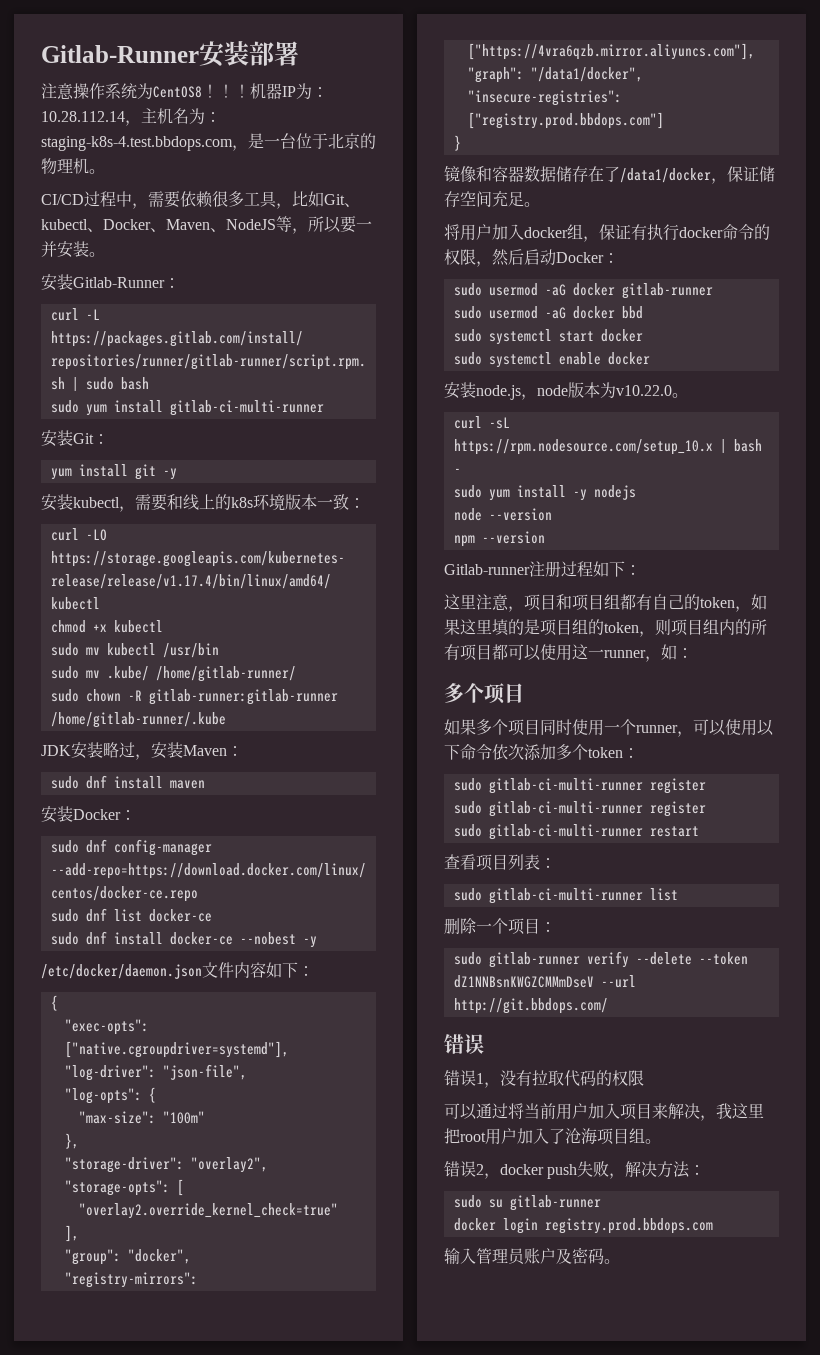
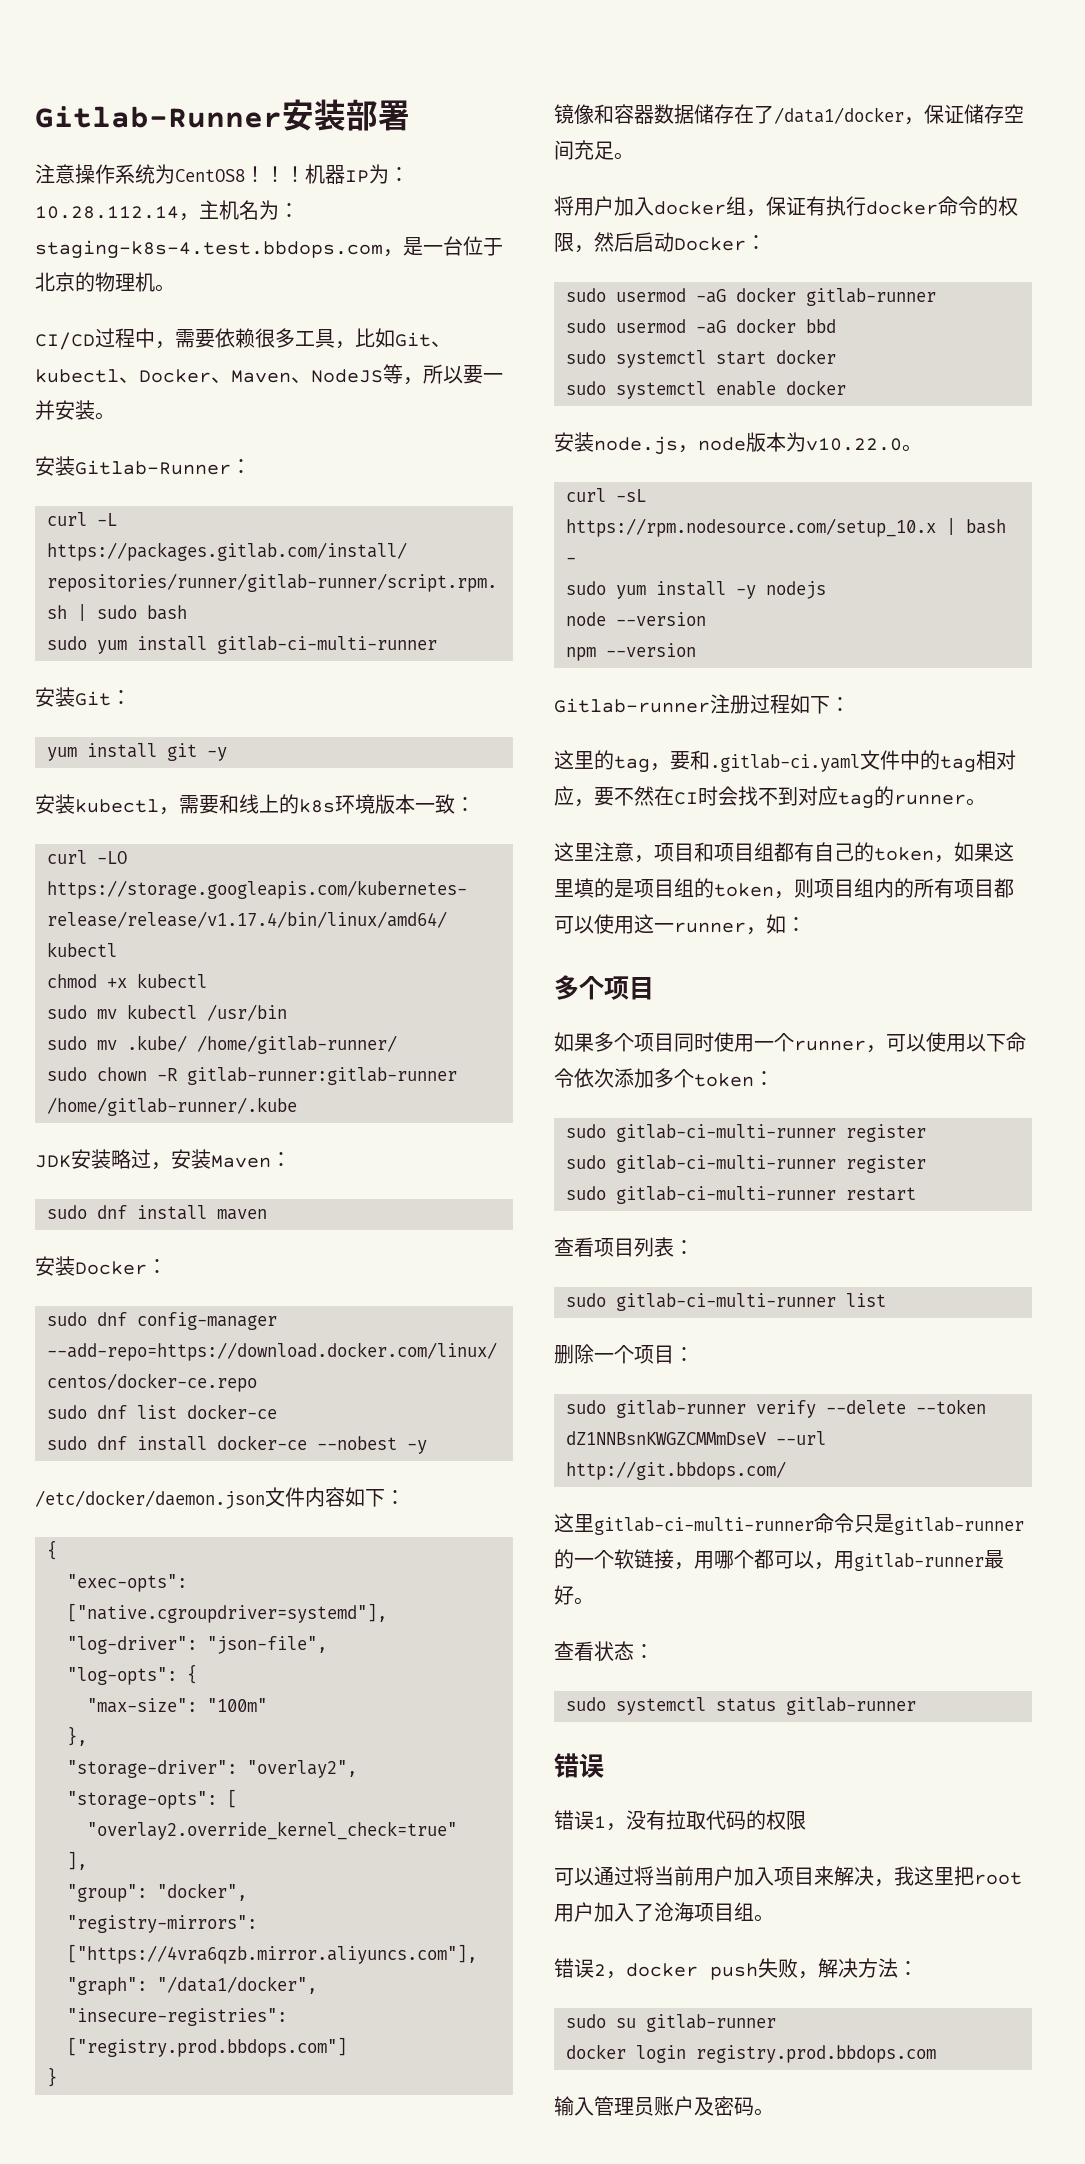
(641, 570) none -> [554,750,1016,773] [554,786,986,809] // 这里的tag，要和.gitlab-ci.yaml文件中的tag相对应，要不然在CI时会找不到对应tag的runner。
(608, 1006) none -> [554,1513,1024,1535] [554,1549,1004,1571] [554,1585,594,1605] [554,1641,654,1661] [566,1697,916,1715] // 这里gitlab-ci-multi-runner命令只是gitlab-runner的一个软链接，用哪个都可以，用gitlab-runner最好。 // 查看状态： // sudo systemctl status gitlab-runner

